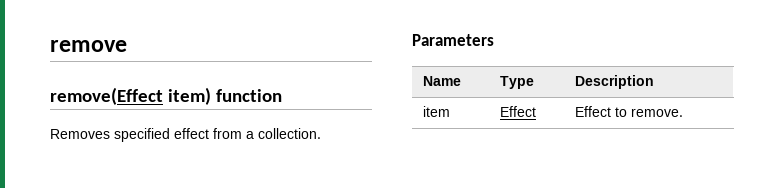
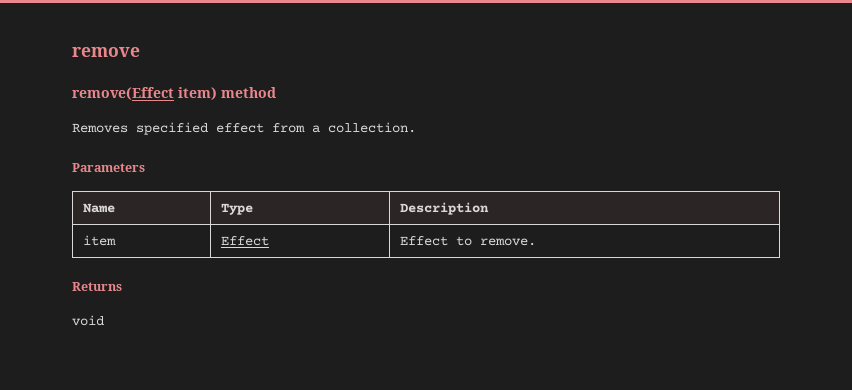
[215,89,282,102] function -> [221,87,276,98] method
(683, 112) none -> [72,282,122,291] [72,315,104,326] // Returns // void

